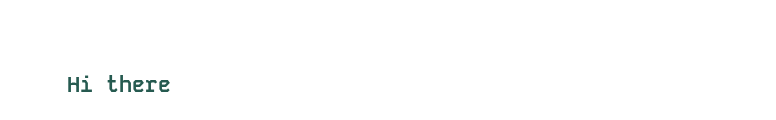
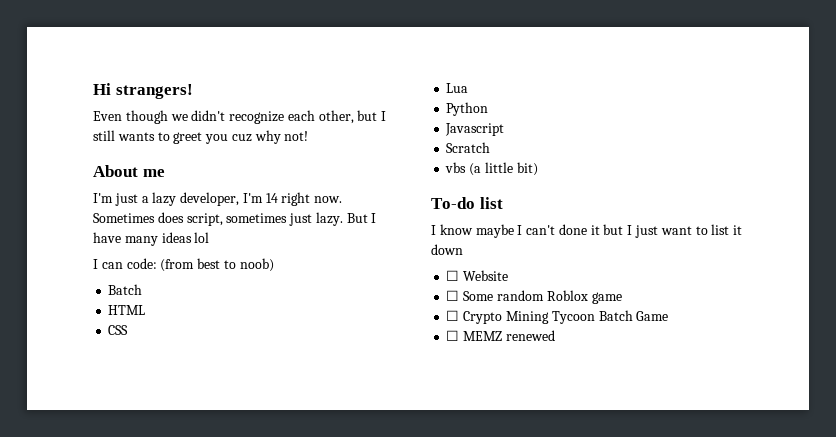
[106,75,171,92] there -> [115,84,193,99] [93,110,387,124] [93,130,309,144] [93,165,165,177] [93,192,343,206] [93,212,377,226] [93,232,210,246] [93,258,274,272] [108,284,143,295] [108,305,146,315] [108,325,129,335] [446,83,469,93] [446,102,489,116] [445,123,505,136] [446,142,491,153] [445,162,538,176] [431,197,503,209] [431,224,743,238] [431,244,463,255] [446,270,509,281] [446,290,622,304] [446,310,669,324] [446,330,555,341] strangers! // Even though we didn't recognize each other, but I still wants to greet you cuz why not! // About me // I'm just a lazy developer, I'm 14 right now. Sometimes does script, sometimes just lazy. But I have many ideas lol // I can code: (from best to noob) // Batch // HTML // CSS // Lua // Python // Javascript // Scratch // vbs (a little bit) // To-do list // I know maybe I can't done it but I just want to list it down // ☐ Website // ☐ Some random Roblox game // ☐ Crypto Mining Tycoon Batch Game // ☐ MEMZ renewed

